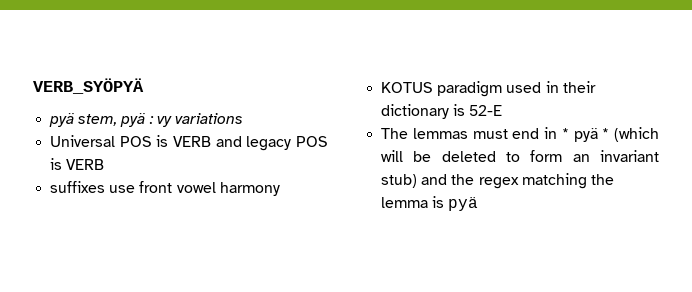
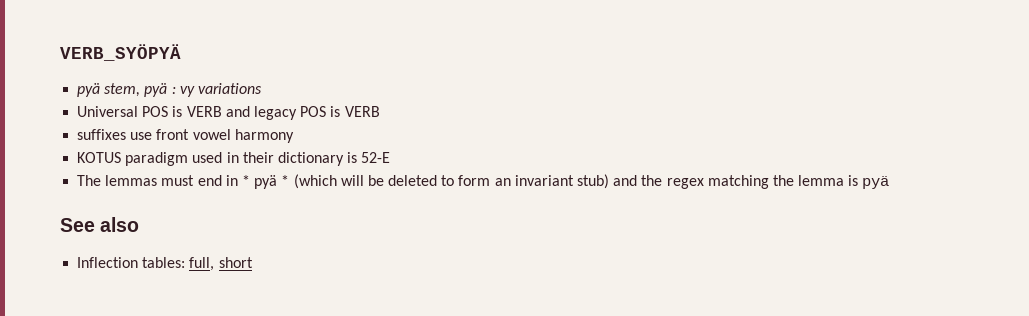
(479, 204) none -> [60,217,140,232] [77,257,253,271] // See also // Inflection tables: full, short

